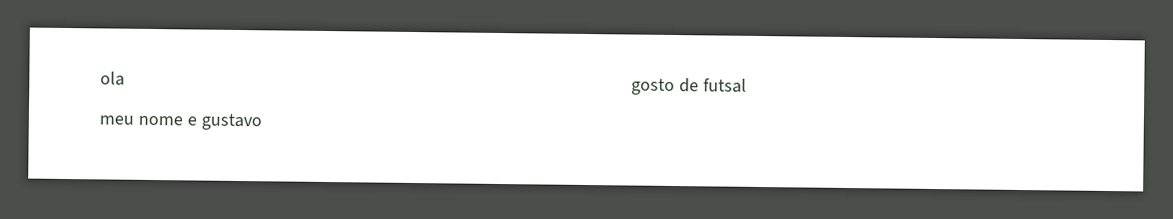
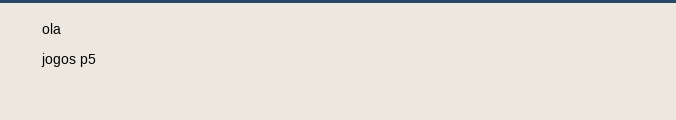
[99,113,262,131] [631,78,747,96] meu nome e gustavo // gosto de futsal -> [41,53,96,67] jogos p5

